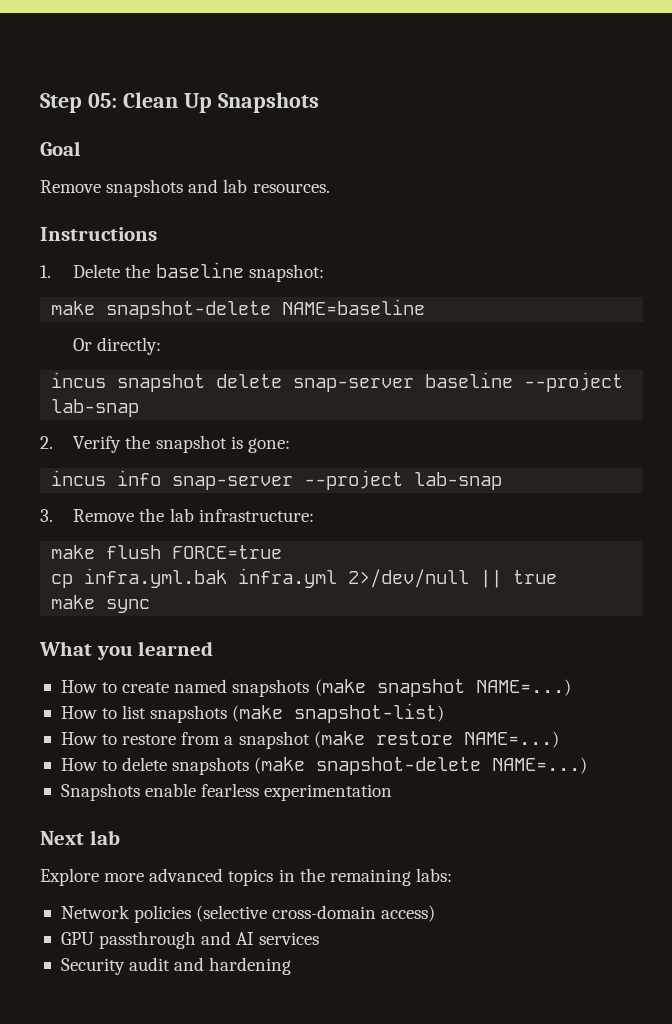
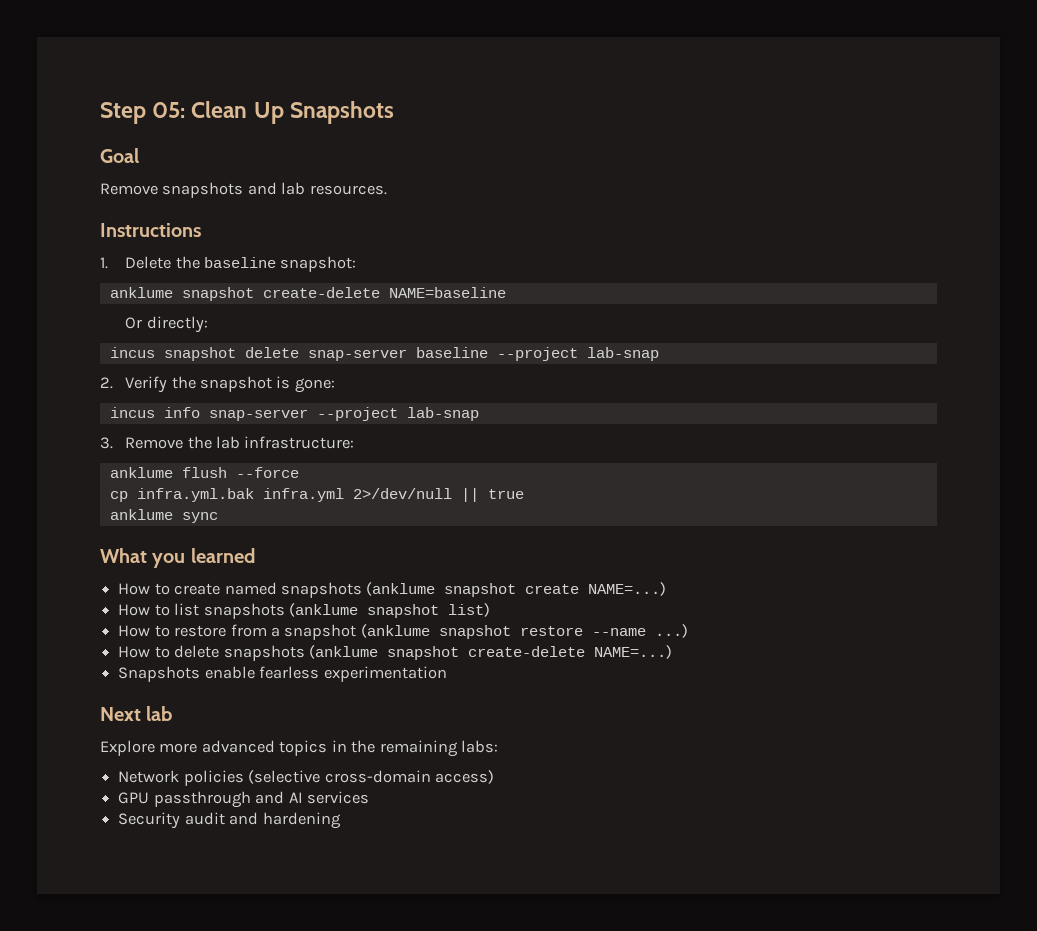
[51,301,272,319] make snapshot-delete -> [109,287,380,301] anklume snapshot create-delete
[51,545,283,559] make flush FORCE=true -> [109,467,299,478] anklume flush --force
[51,595,96,609] make -> [109,509,173,520] anklume
[314,679,465,697] (make snapshot -> [366,582,580,597] (anklume snapshot create
[232,703,445,723] (make snapshot-list) -> [288,603,490,618] (anklume snapshot list)
[313,731,559,748] (make restore NAME=...) -> [360,624,688,639] (anklume snapshot restore --name ...)
[254,757,482,775] (make snapshot-delete -> [308,645,585,660] (anklume snapshot create-delete

